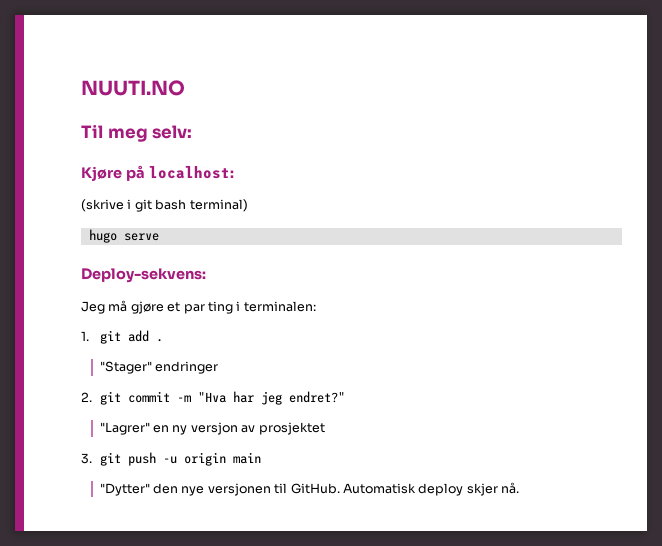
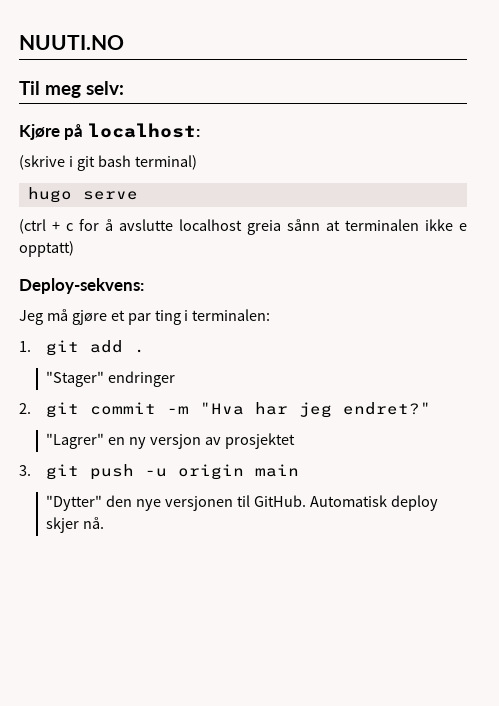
(159, 237) none -> [19,219,467,235] [19,241,74,257] // (ctrl + c for å avslutte localhost greia sånn at terminalen ikke e opptatt)

